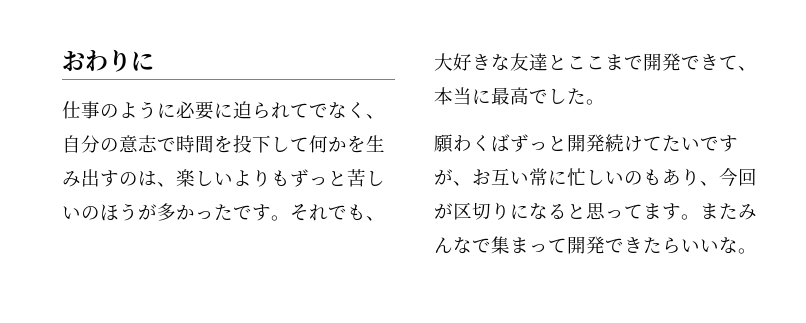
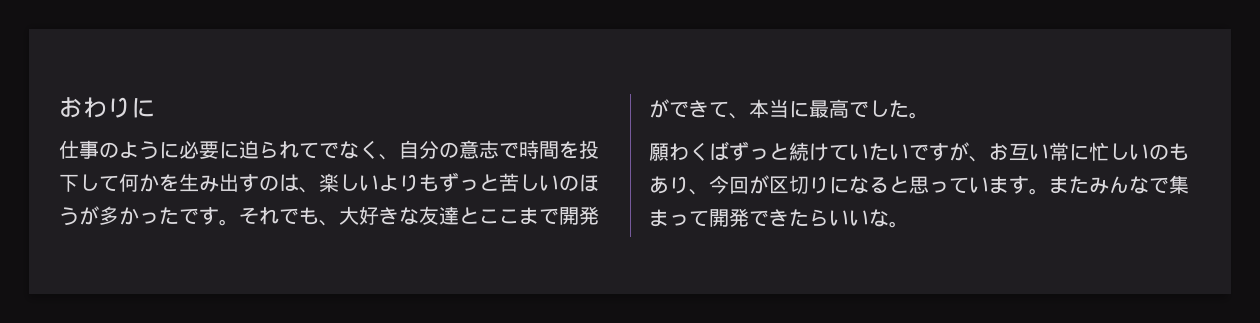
(681, 62) none -> [649,99,669,118] が
[567,134,662,152] 開発続けて -> [789,142,869,161] 続けてい
(643, 211) none -> [969,177,989,193] い

